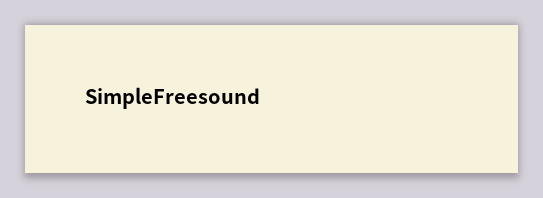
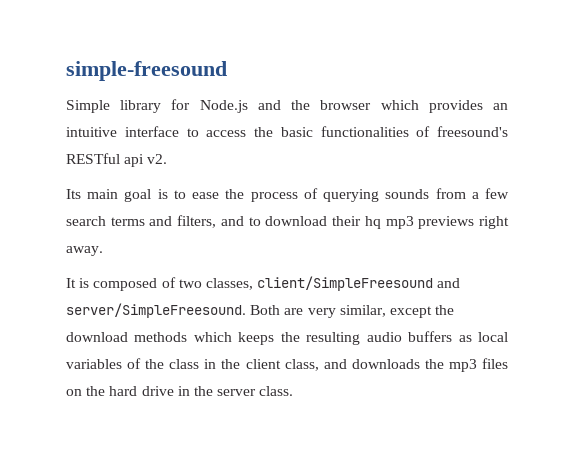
[85,87,260,109] SimpleFreesound -> [66,61,227,81] [66,99,509,113] [66,126,508,137] [66,153,168,167] [66,188,509,202] [66,215,510,229] [66,246,103,256] [66,276,461,291] [66,303,455,318] [66,331,509,345] [66,358,508,372] [66,386,294,396] simple-freesound // Simple library for Node.js and the browser which provides an intuitive interface to access the basic functionalities of freesound's RESTful api v2. // Its main goal is to ease the process of querying sounds from a few search terms and filters, and to download their hq mp3 previews right away. // It is composed of two classes, client/SimpleFreesound and server/SimpleFreesound. Both are very similar, except the download methods which keeps the resulting audio buffers as local variables of the class in the client class, and downloads the mp3 files on the hard drive in the server class.

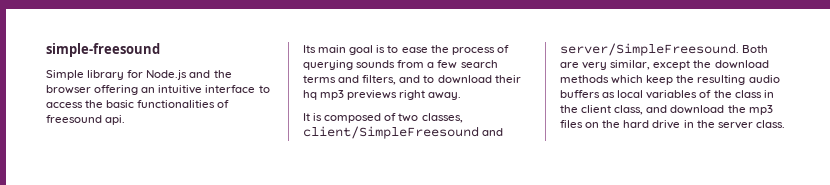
[380,100,483,113] which provides -> [94,85,139,95] offering
[437,126,508,137] [66,153,168,167] freesound's RESTful api v2. -> [46,115,126,125] freesound api.
[238,332,275,345] keeps -> [646,75,674,85] keep
[351,359,420,369] downloads -> [670,105,725,114] download

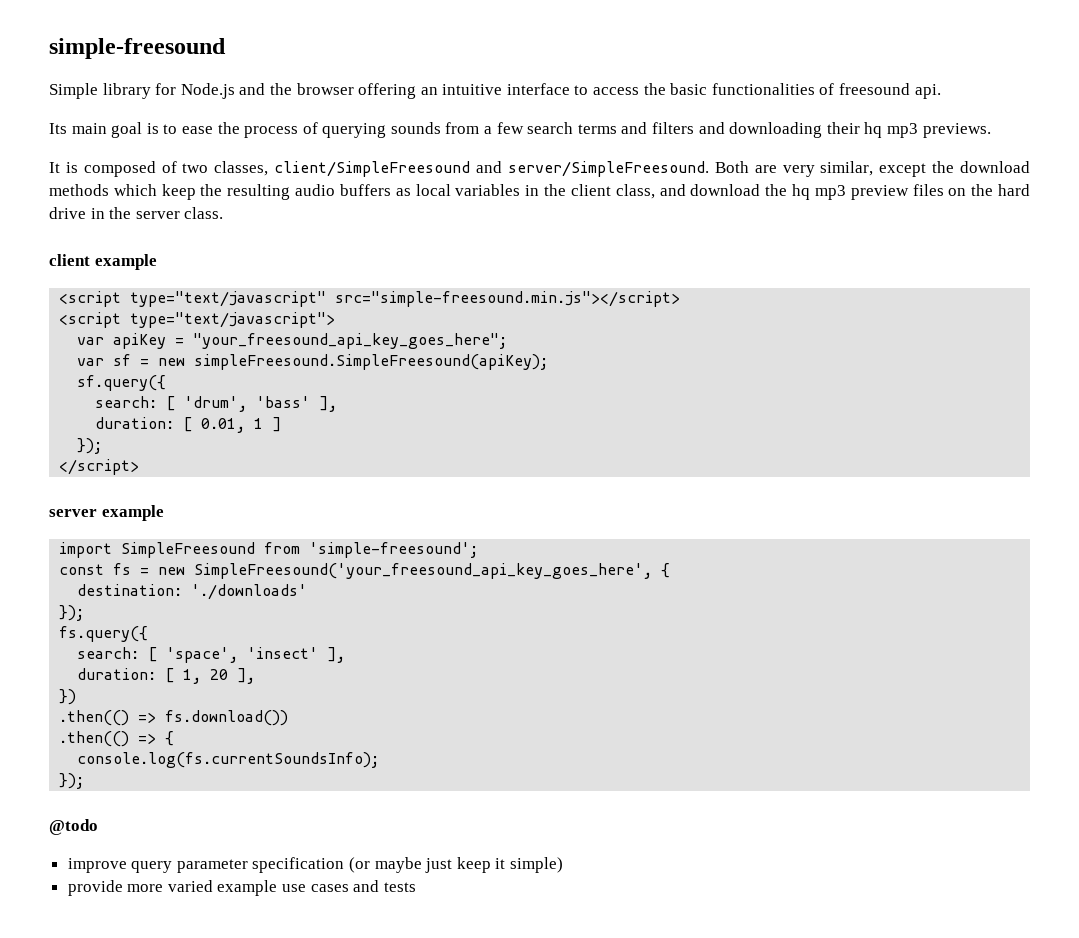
[362,75,521,85] [303,90,462,100] filters, and to download their hq mp3 previews right away. -> [652,122,991,138] filters and downloading their hq mp3 previews.
[699,90,762,98] of the class -> (521, 190) none
[748,105,773,115] mp3 -> [792,184,909,200] hq mp3 preview
(785, 124) none -> [49,254,157,270] [59,291,681,307] [59,312,336,328] [77,333,508,349] [77,354,549,370] [77,375,167,391] [95,396,338,412] [95,417,282,433] [77,438,103,454] [59,459,140,475] [49,505,164,521] [59,542,479,558] [59,563,671,579] [77,584,308,600] [59,605,85,621] [59,626,149,642] [77,647,346,663] [77,668,256,684] [59,689,77,705] [59,710,289,726] [59,731,175,747] [77,752,380,768] [59,773,85,789] [49,819,98,835] [67,857,564,873] [67,880,416,896] // client example // <script type="text/javascript" src="simple-freesound.min.js"></script> // <script type="text/javascript"> // var apiKey = "your_freesound_api_key_goes_here"; // var sf = new simpleFreesound.SimpleFreesound(apiKey); // sf.query({ // search: [ 'drum', 'bass' ], // duration: [ 0.01, 1 ] // }); // </script> // server example // import SimpleFreesound from 'simple-freesound'; // const fs = new SimpleFreesound('your_freesound_api_key_goes_here', { // destination: './downloads' // }); // fs.query({ // search: [ 'space', 'insect' ], // duration: [ 1, 20 ], // }) // .then(() => fs.download()) // .then(() => { // console.log(fs.currentSoundsInfo); // }); // @todo // improve query parameter specification (or maybe just keep it simple) // provide more varied example use cases and tests

